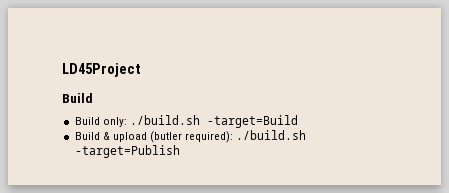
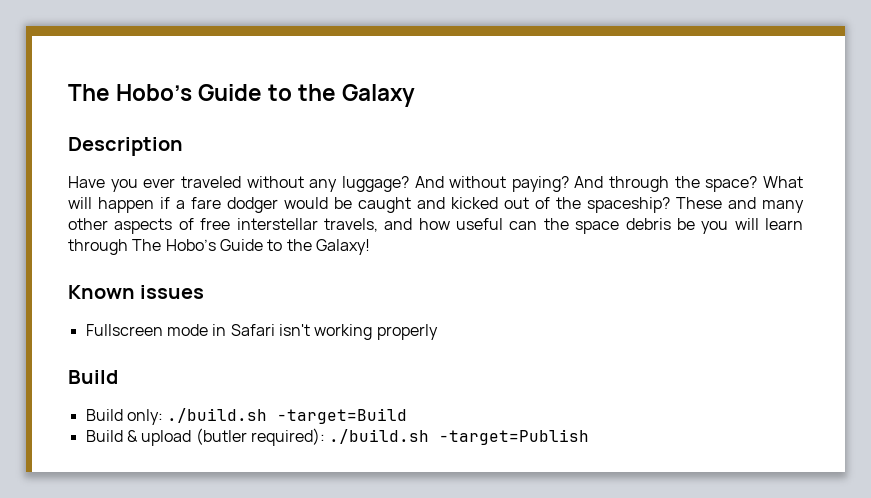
[62,63,141,77] LD45Project -> [68,84,416,107] [68,137,183,156] [68,176,803,192] [68,197,804,213] [68,218,803,234] [68,239,370,255] [68,285,205,299] [85,324,438,340] The Hobo’s Guide to the Galaxy // Description // Have you ever traveled without any luggage? And without paying? And through the space? What will happen if a fare dodger would be caught and kicked out of the spaceship? These and many other aspects of free interstellar travels, and how useful can the space debris be you will learn through The Hobo’s Guide to the Galaxy! // Known issues // Fullscreen mode in Safari isn't working properly

